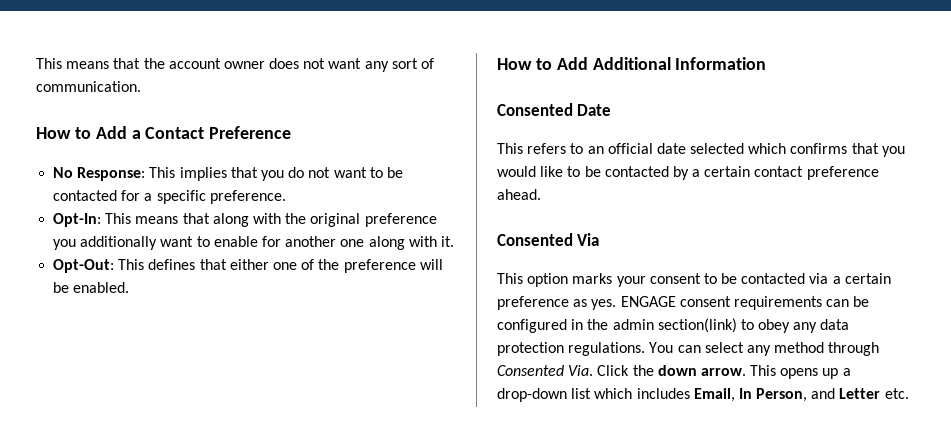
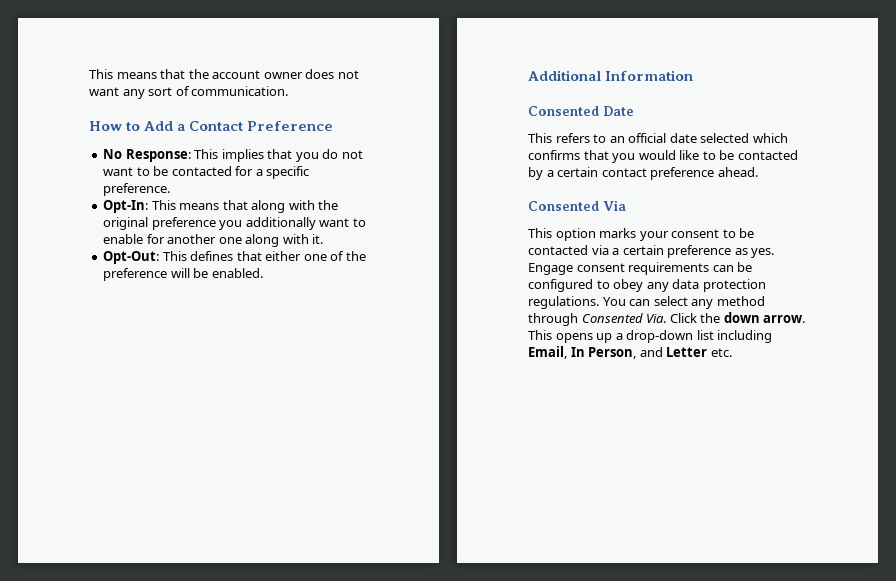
[497,57,588,70] How to Add -> (263, 273) none
[620,296,676,307] ENGAGE -> [528,263,573,275] Engage
[571,318,737,333] in the admin section(link) -> (593, 285) none
[594,388,690,399] which includes -> [717,330,773,343] including

